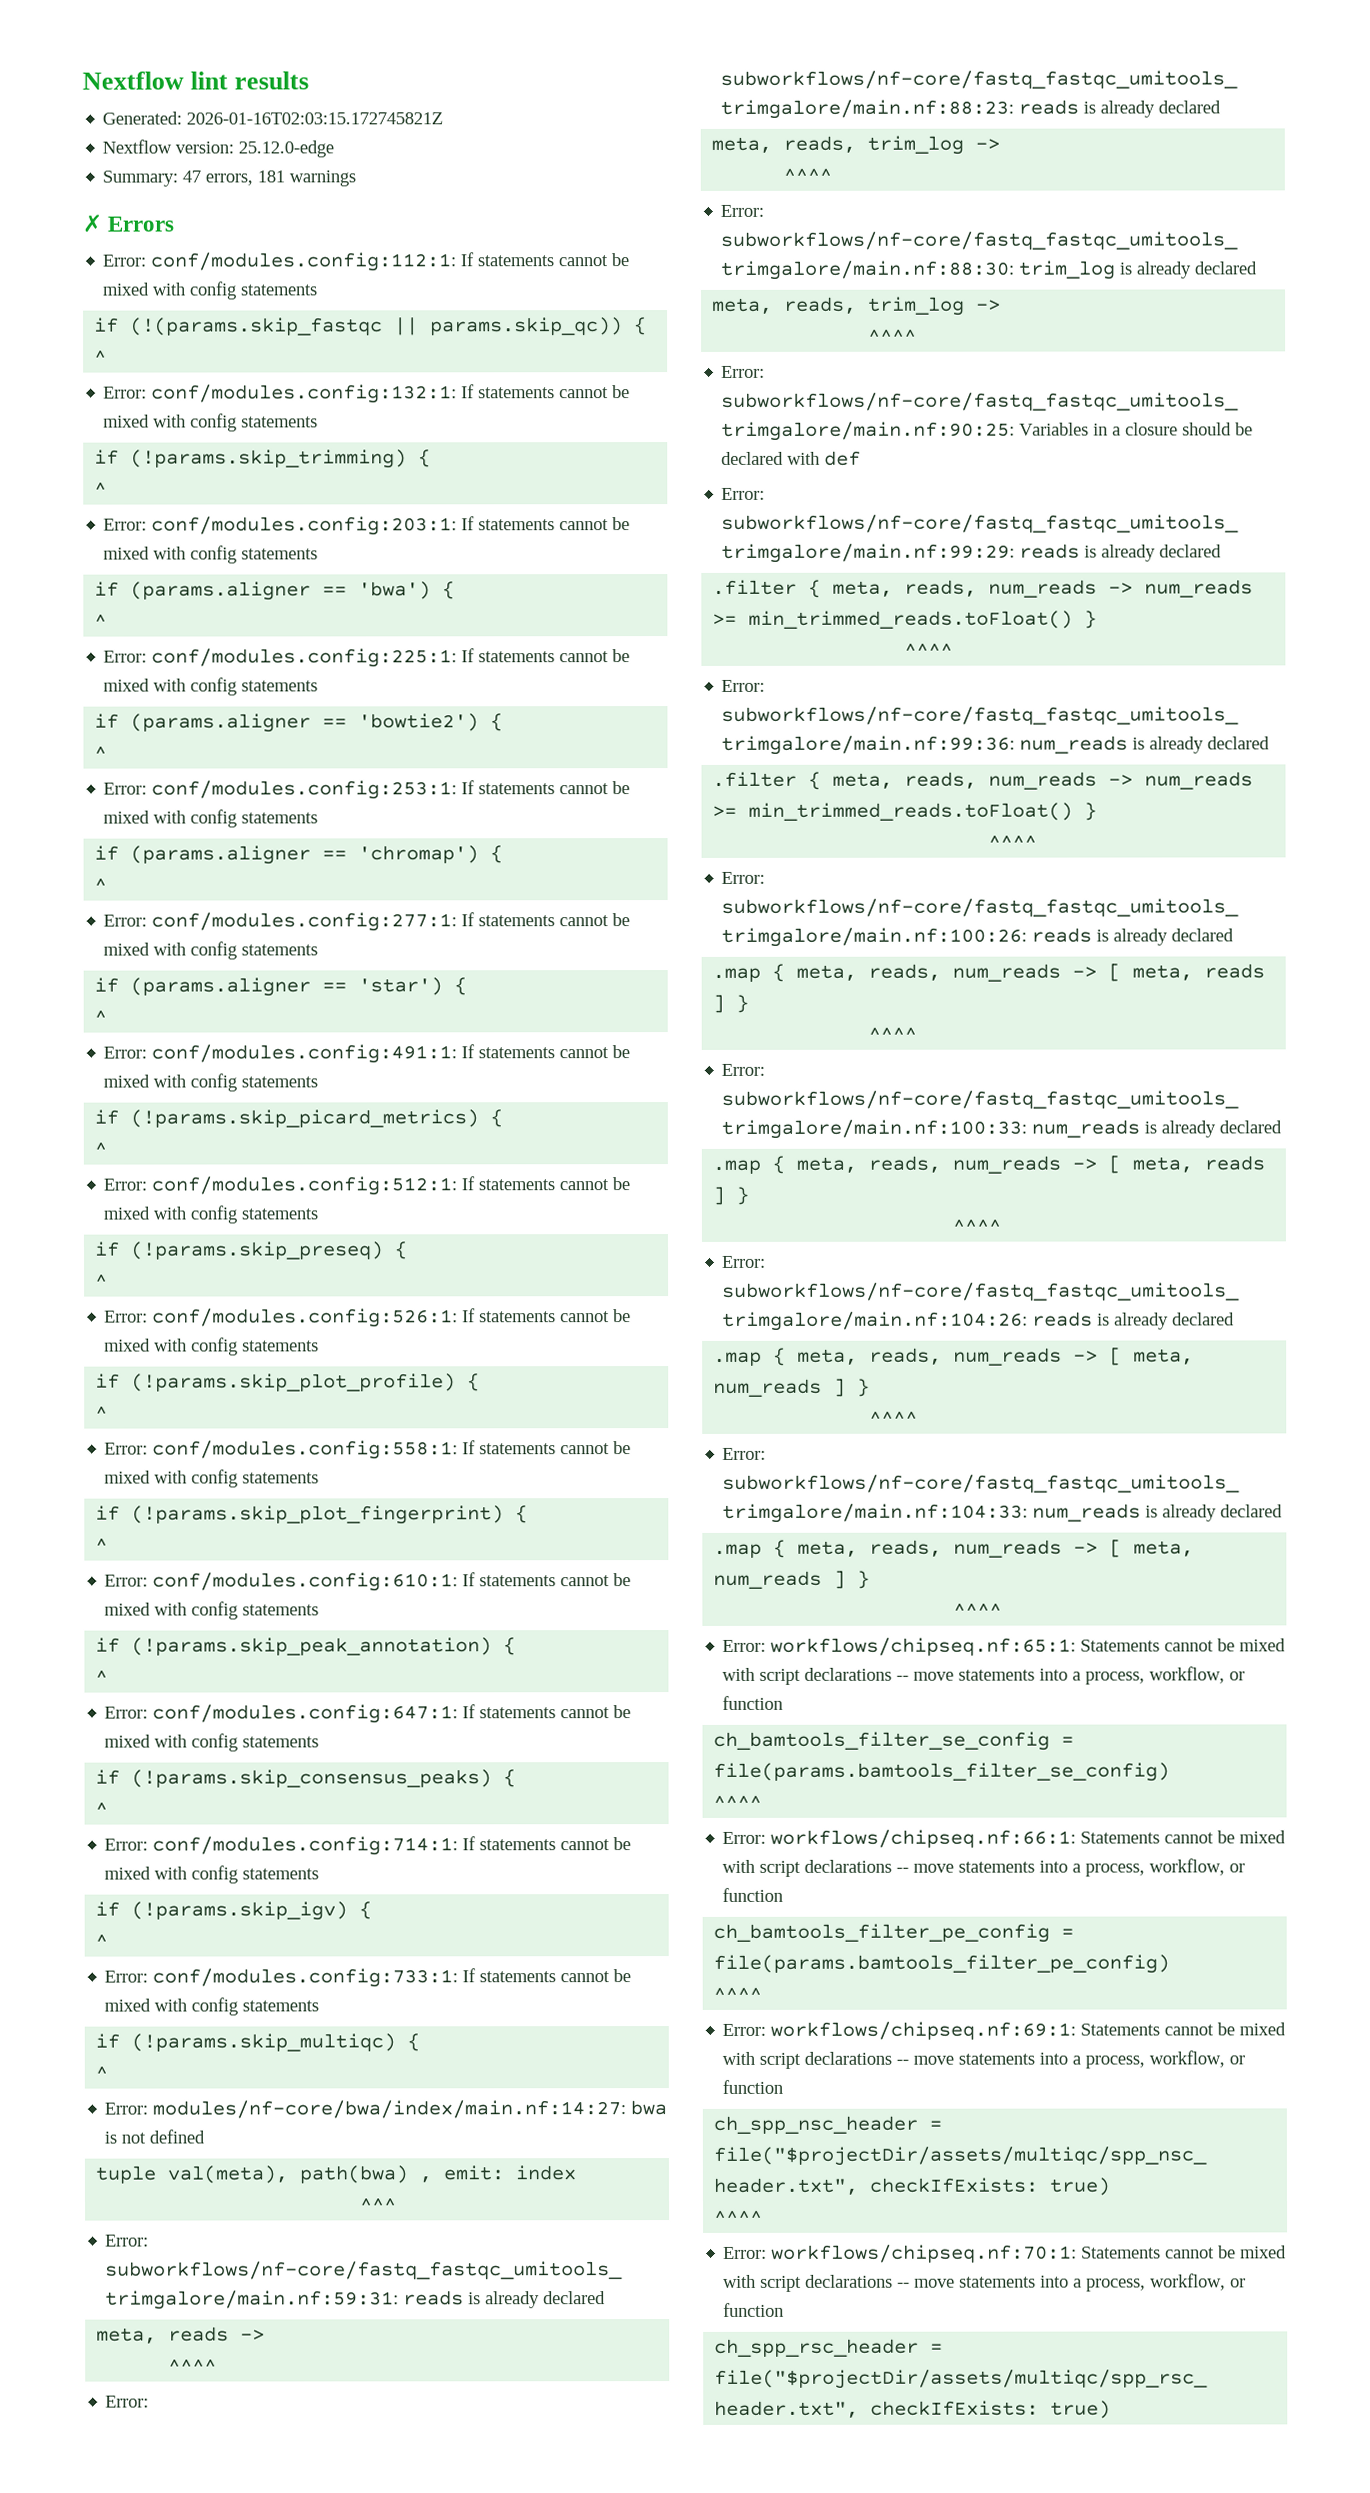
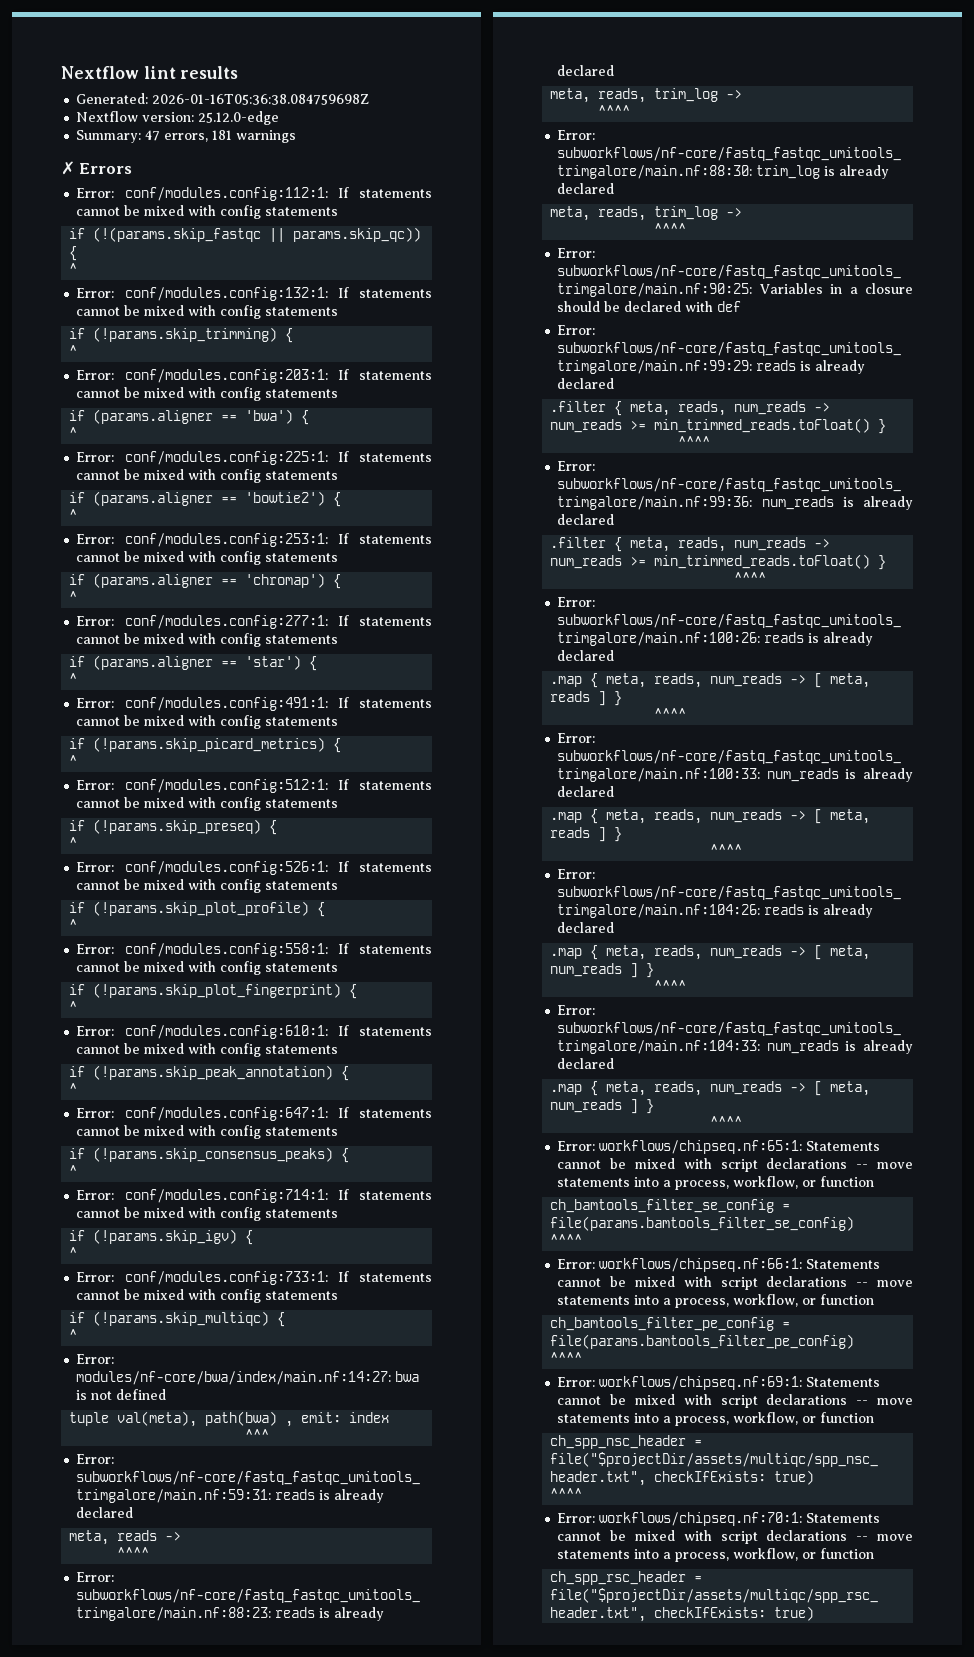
[186,112,444,125] 2026-01-16T02:03:15.172745821Z -> [152,94,370,105] 2026-01-16T05:36:38.084759698Z

